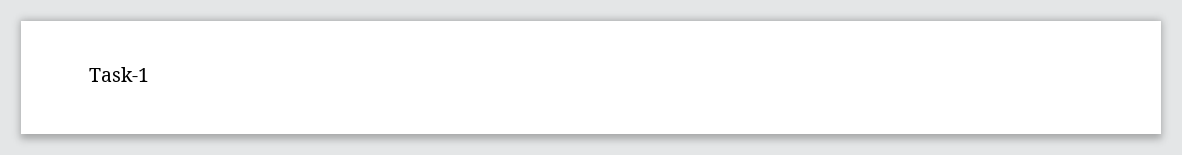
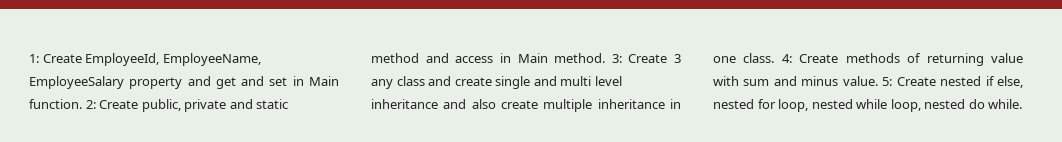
[89,67,149,82] Task-1 -> [29,53,261,66] [29,76,339,89] [29,99,289,112] [371,53,681,63] [371,76,622,89] [371,99,681,112] [713,53,1023,66] [713,76,1023,88] [713,99,1023,112] 1: Create EmployeeId, EmployeeName, EmployeeSalary property and get and set in Main function. 2: Create public, private and static method and access in Main method. 3: Create 3 any class and create single and multi level inheritance and also create multiple inheritance in one class. 4: Create methods of returning value with sum and minus value. 5: Create nested if else, nested for loop, nested while loop, nested do while.

